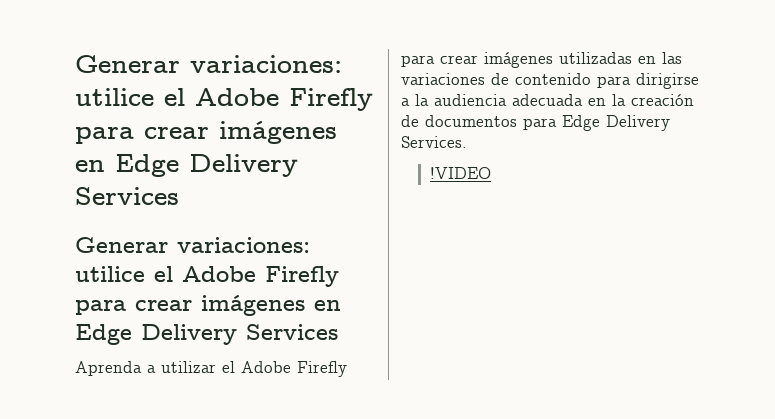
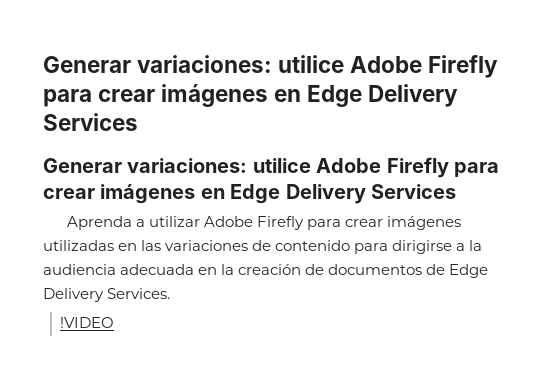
[75,55,342,73] [75,88,185,106] Generar variaciones: utilice el -> [43,55,345,73] Generar variaciones: utilice
[154,266,173,282] el -> (311, 165) none
[222,361,235,373] el -> (201, 221) none
[523,118,557,130] para -> [426,264,446,275] de

